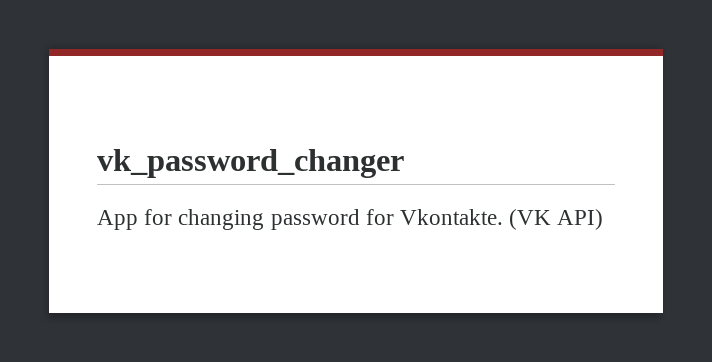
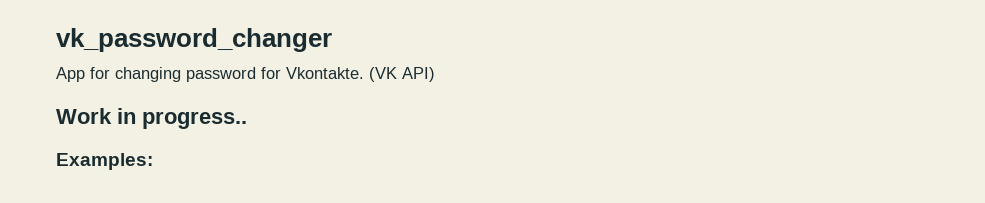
(604, 219) none -> [56,108,247,129] [56,153,153,170] // Work in progress.. // Examples:

